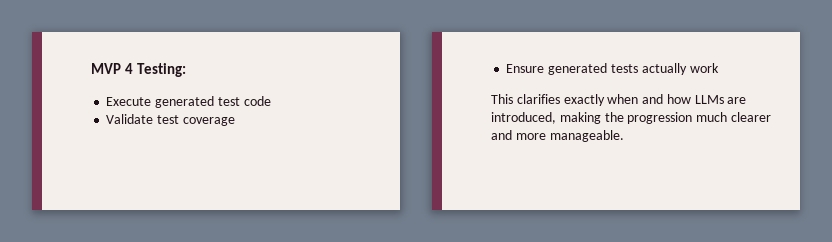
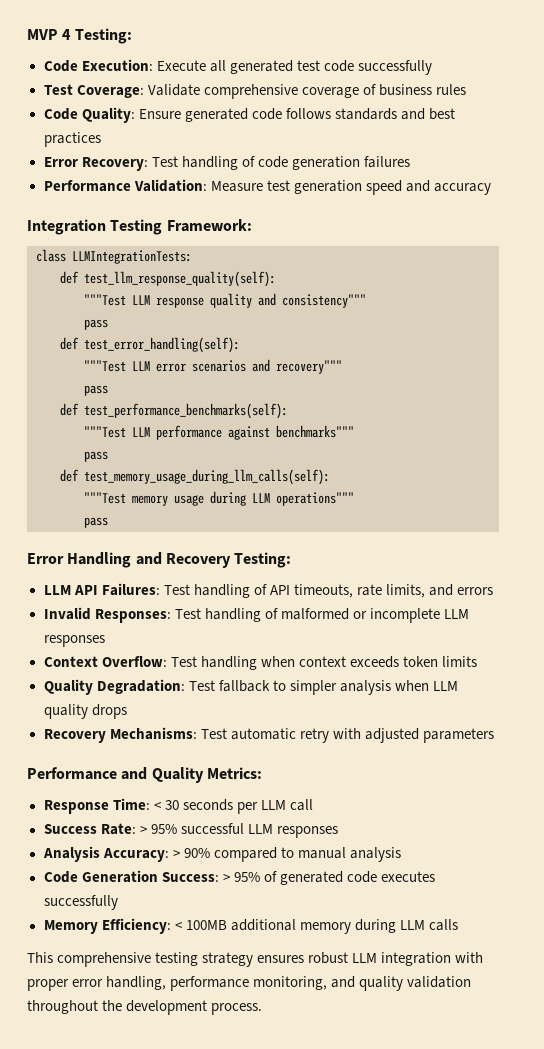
[106,97,152,106] Execute -> [43,59,226,72] Code Execution: Execute all
[106,114,235,126] [506,63,719,75] [491,94,747,106] [491,112,771,124] [491,130,624,142] // Validate test coverage // Ensure generated tests actually work // This clarifies exactly when and how LLMs are introduced, making the progression much clearer and more manageable. -> [357,60,432,75] [43,84,466,99] [43,107,455,123] [43,132,101,147] [43,156,410,171] [43,179,491,195] [27,219,252,235] [36,249,192,264] [60,271,276,287] [84,293,366,308] [84,319,108,330] [60,337,240,353] [84,359,342,374] [84,385,108,396] [60,403,288,419] [84,425,354,440] [84,451,108,462] [60,469,330,485] [84,491,354,506] [84,517,108,528] [27,552,292,568] [43,583,494,598] [43,607,469,623] [43,635,105,647] [43,656,477,670] [43,679,458,695] [43,704,127,719] [43,727,494,743] [27,767,262,783] [43,798,313,814] [43,823,338,838] [42,846,401,862] [43,870,435,885] [43,895,118,910] [43,918,458,934] [27,952,484,967] [27,976,472,991] [27,1000,263,1015] successfully // Test Coverage: Validate comprehensive coverage of business rules // Code Quality: Ensure generated code follows standards and best practices // Error Recovery: Test handling of code generation failures // Performance Validation: Measure test generation speed and accuracy // Integration Testing Framework: // class LLMIntegrationTests: // def test_llm_response_quality(self): // """Test LLM response quality and consistency""" // pass // def test_error_handling(self): // """Test LLM error scenarios and recovery""" // pass // def test_performance_benchmarks(self): // """Test LLM performance against benchmarks""" // pass // def test_memory_usage_during_llm_calls(self): // """Test memory usage during LLM operations""" // pass // Error Handling and Recovery Testing: // LLM API Failures: Test handling of API timeouts, rate limits, and errors // Invalid Responses: Test handling of malformed or incomplete LLM responses // Context Overflow: Test handling when context exceeds token limits // Quality Degradation: Test fallback to simpler analysis when LLM quality drops // Recovery Mechanisms: Test automatic retry with adjusted parameters // Performance and Quality Metrics: // Response Time: < 30 seconds per LLM call // Success Rate: > 95% successful LLM responses // Analysis Accuracy: > 90% compared to manual analysis // Code Generation Success: > 95% of generated code executes successfully // Memory Efficiency: < 100MB additional memory during LLM calls // This comprehensive testing strategy ensures robust LLM integration with proper error handling, performance monitoring, and quality validation throughout the development process.

